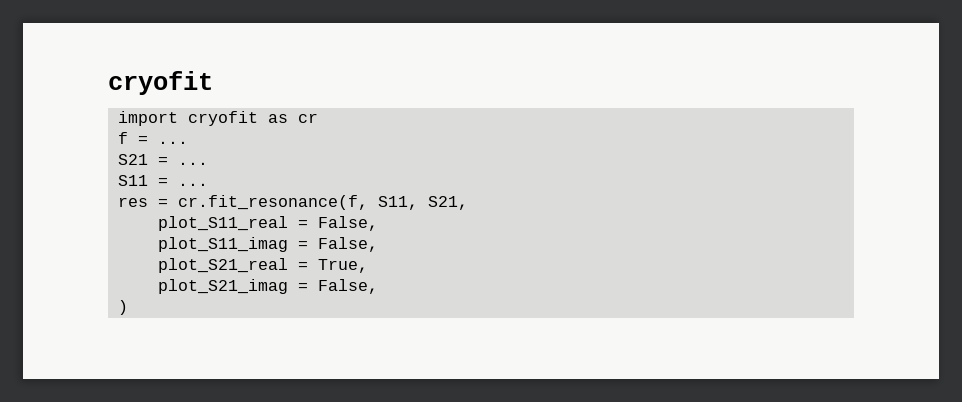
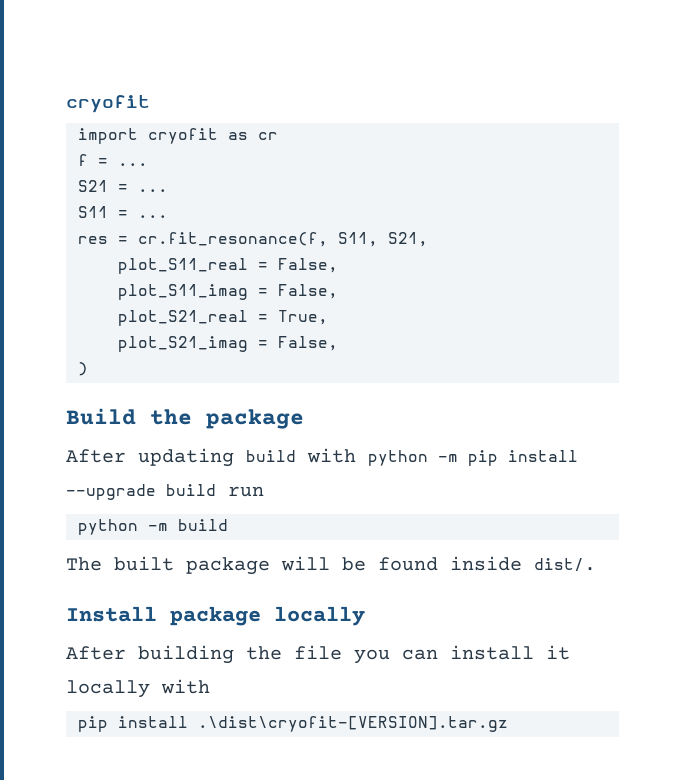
(128, 307) none -> [66,408,304,429] [66,448,578,467] [66,484,264,500] [78,519,228,535] [66,556,596,575] [66,606,365,626] [66,645,570,664] [66,679,210,698] [78,716,508,732] // Build the package // After updating build with python -m pip install --upgrade build run // python -m build // The built package will be found inside dist/. // Install package locally // After building the file you can install it locally with // pip install .\dist\cryofit-[VERSION].tar.gz

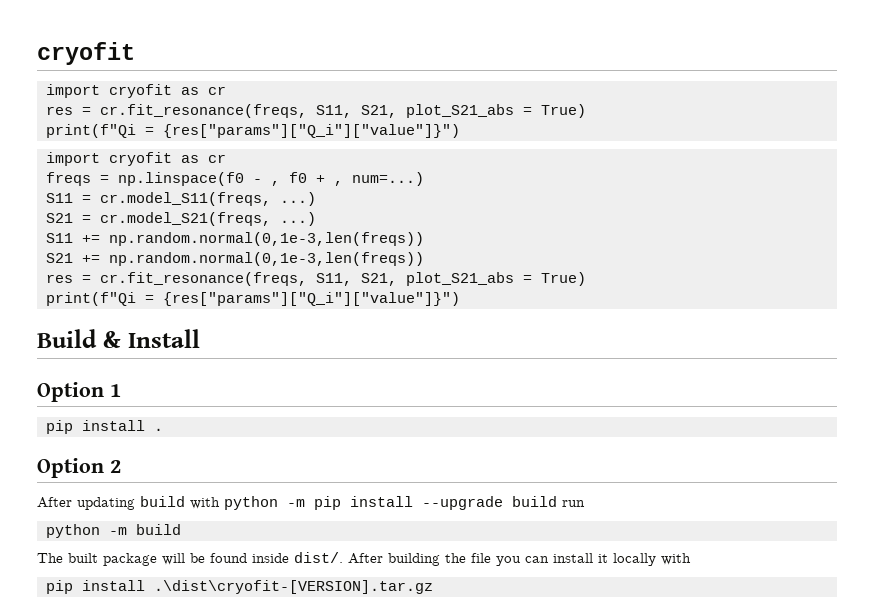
[78,154,148,166] f = ... -> [45,104,586,118] [45,124,460,138] [45,152,226,166] [45,172,424,186] [45,192,316,206] res = cr.fit_resonance(freqs, S11, S21, plot_S21_abs = True) // print(f"Qi = {res["params"]["Q_i"]["value"]}") // import cryofit as cr // freqs = np.linspace(f0 - , f0 + , num=...) // S11 = cr.model_S11(freqs, ...)
[138,189,168,192] [78,206,168,218] [78,232,428,247] [118,258,338,274] [118,284,338,300] [118,310,328,326] [118,336,338,352] [78,362,88,376] [66,408,304,429] ... // S11 = ... // res = cr.fit_resonance(f, S11, S21, // plot_S11_real = False, // plot_S11_imag = False, // plot_S21_real = True, // plot_S21_imag = False, // ) // Build the package -> [99,212,316,226] [45,232,424,246] [45,252,424,266] [45,272,586,286] [45,292,460,306] [37,329,200,348] [37,382,121,402] [45,420,163,434] [37,458,121,478] cr.model_S21(freqs, ...) // S11 += np.random.normal(0,1e-3,len(freqs)) // S21 += np.random.normal(0,1e-3,len(freqs)) // res = cr.fit_resonance(freqs, S11, S21, plot_S21_abs = True) // print(f"Qi = {res["params"]["Q_i"]["value"]}") // Build & Install // Option 1 // pip install . // Option 2
[66,606,365,626] // Install package locally // -> (343, 557) none

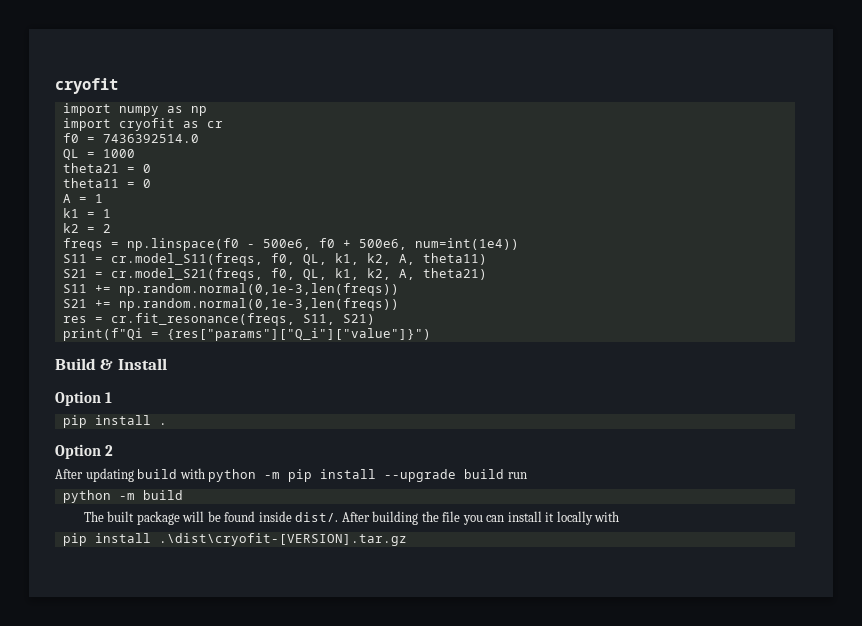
[37,42,135,65] [45,84,226,98] [45,104,586,118] [45,124,460,138] [45,152,226,166] cryofit // import cryofit as cr // res = cr.fit_resonance(freqs, S11, S21, plot_S21_abs = True) // print(f"Qi = {res["params"]["Q_i"]["value"]}") // import cryofit as cr -> [55,78,118,94] [62,103,207,116] [62,118,223,131] [62,133,199,143] [62,149,135,160] [62,163,151,173] [62,178,151,188] [62,194,103,203] [62,208,111,218] [62,223,111,233] cryofit // import numpy as np // import cryofit as cr // f0 = 7436392514.0 // QL = 1000 // theta21 = 0 // theta11 = 0 // A = 1 // k1 = 1 // k2 = 2
[270,181,280,186] , -> [262,239,311,250] 500e6,
[333,172,424,186] , num=...) -> [358,238,519,250] 500e6, num=int(1e4))
[279,192,316,206] [45,212,316,226] ...) // S21 = cr.model_S21(freqs, ...) -> [270,253,487,265] [62,268,487,281] f0, QL, k1, k2, A, theta11) // S21 = cr.model_S21(freqs, f0, QL, k1, k2, A, theta21)
[360,272,586,286] S21, plot_S21_abs = True) -> [342,314,375,325] S21)

